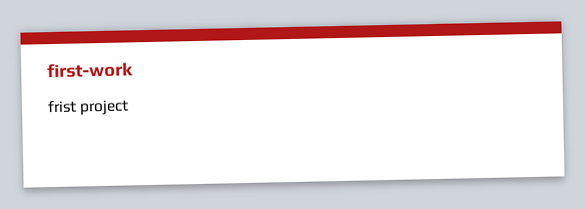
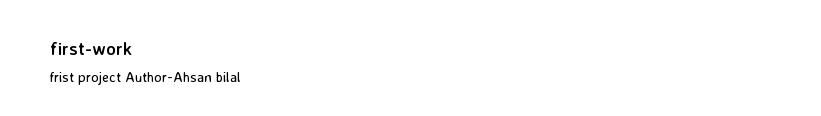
(130, 107) none -> [125,72,241,82] Author-Ahsan bilal

